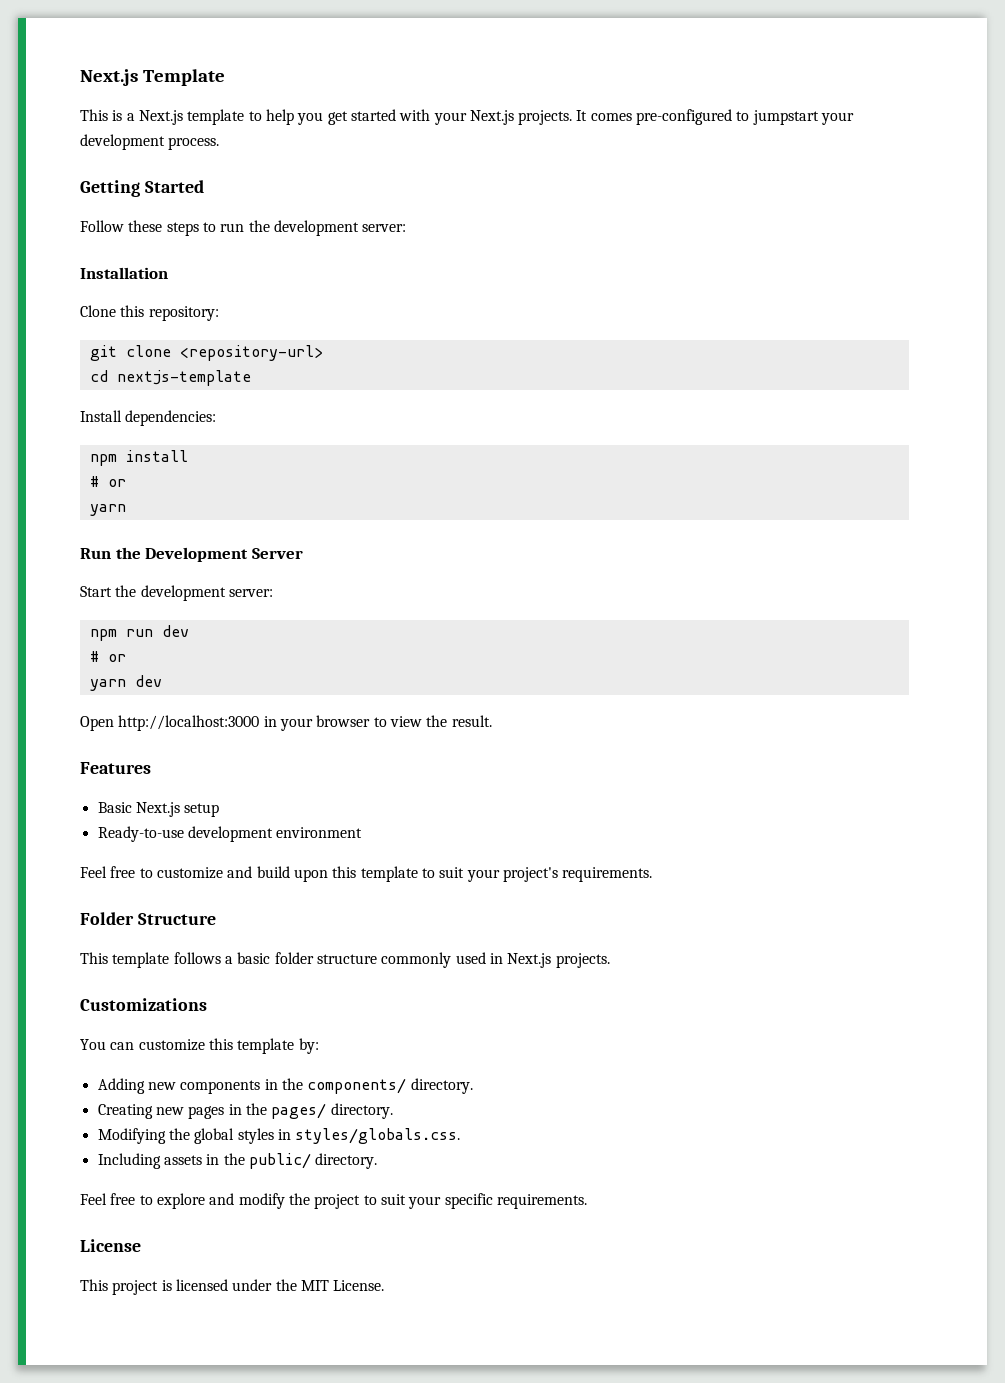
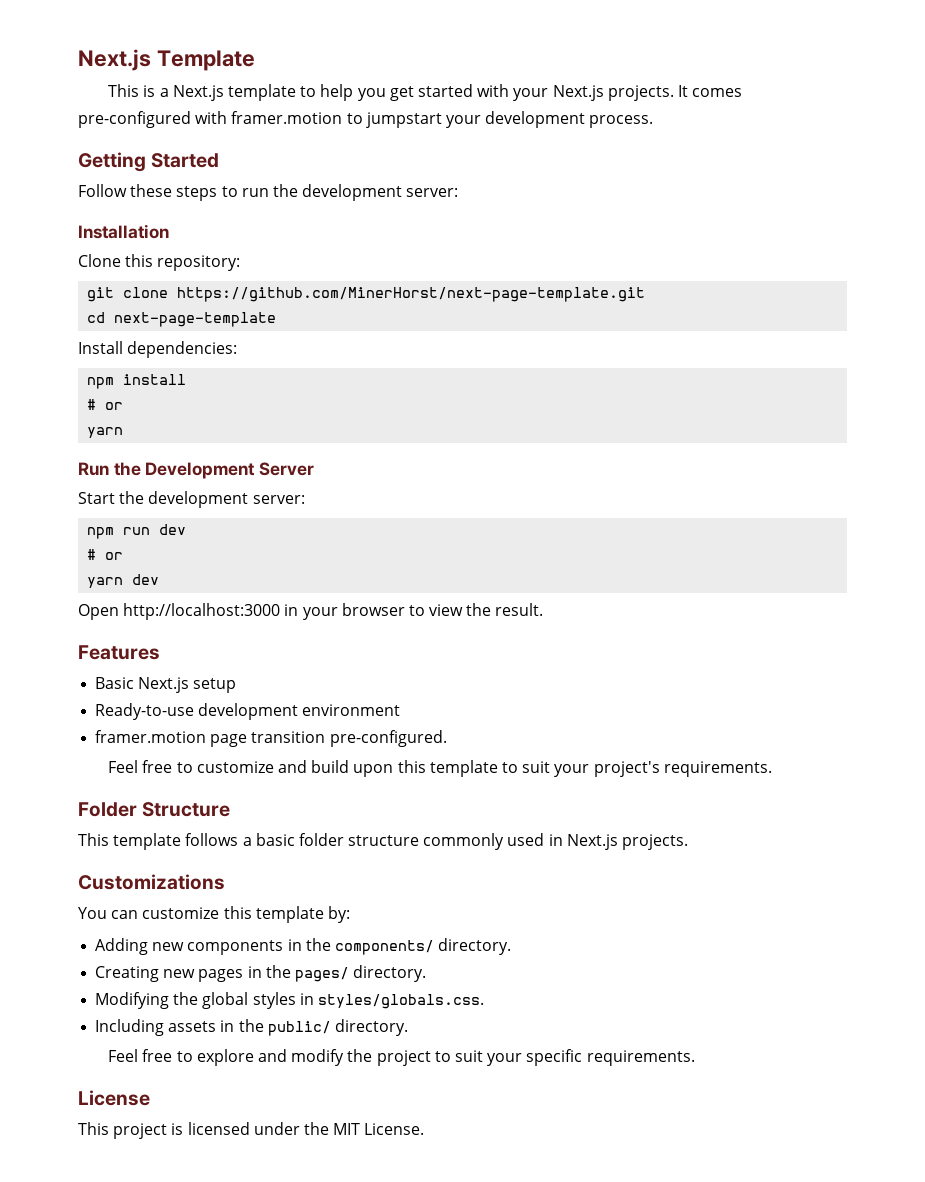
(733, 117) none -> [195,111,343,124] with framer.motion
[179,345,323,361] <repository-url> -> [177,287,646,302] https://github.com/MinerHorst/next-page-template.git
[116,370,251,386] nextjs-template -> [114,312,277,327] next-page-template
(363, 832) none -> [95,730,447,747] // framer.motion page transition pre-configured.

